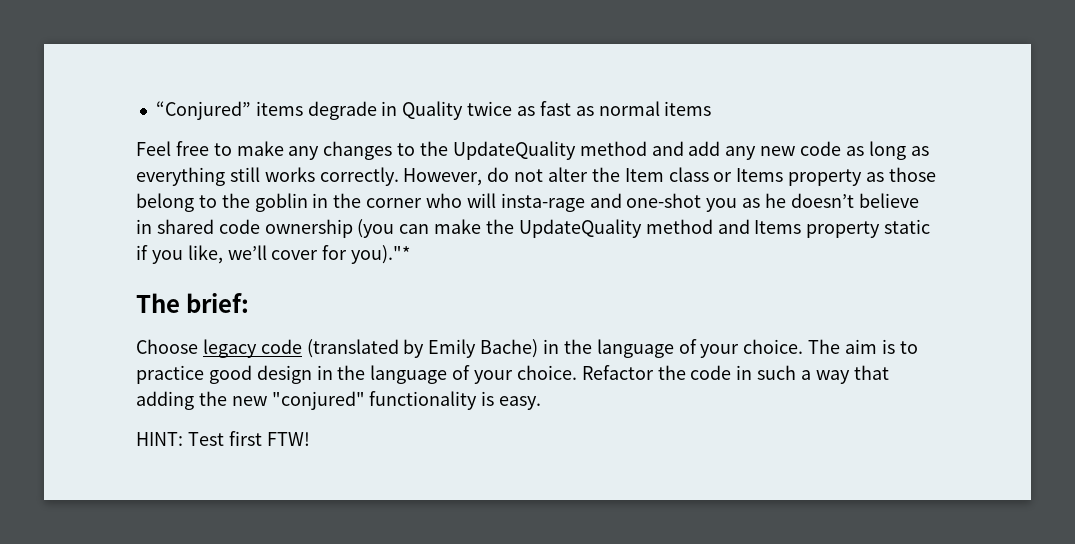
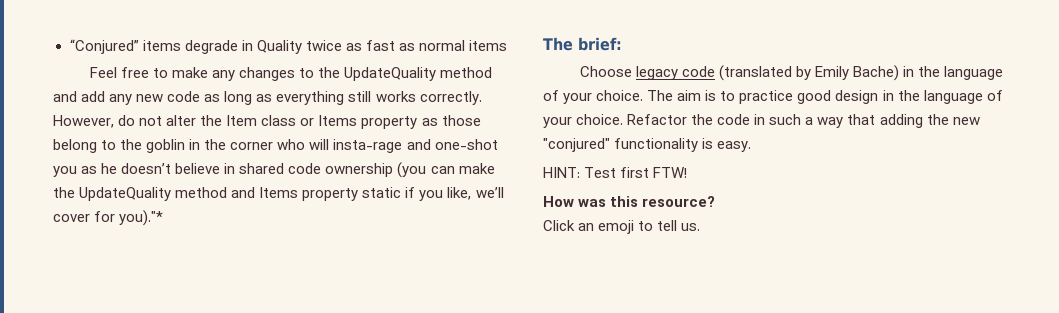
(310, 439) none -> [543,196,716,207] [543,220,701,234] // How was this resource? // Click an emoji to tell us.

